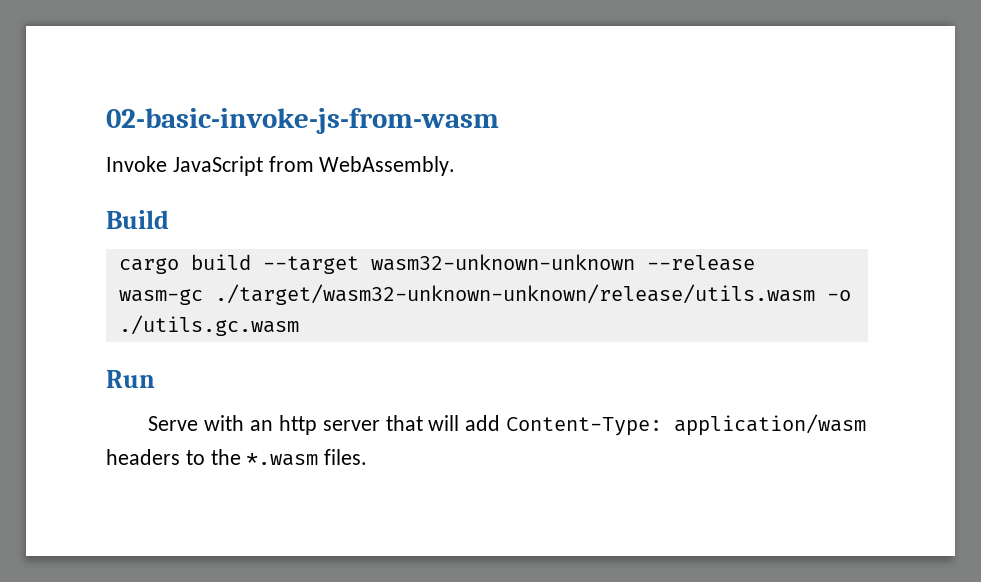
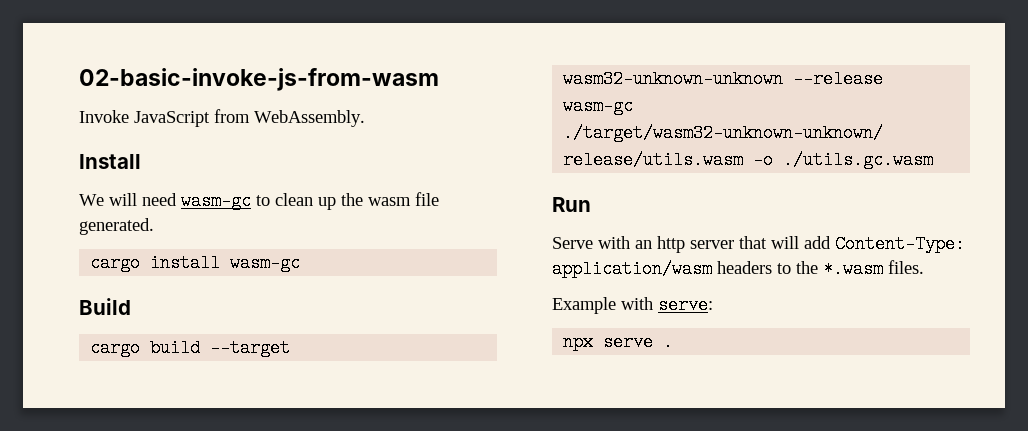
(456, 166) none -> [79,154,141,169] [79,192,439,210] [79,218,154,235] [90,254,301,272] // Install // We will need wasm-gc to clean up the wasm file generated. // cargo install wasm-gc
(368, 457) none -> [552,296,713,314] [563,333,674,351] // Example with serve: // npx serve .

